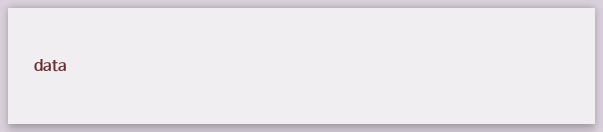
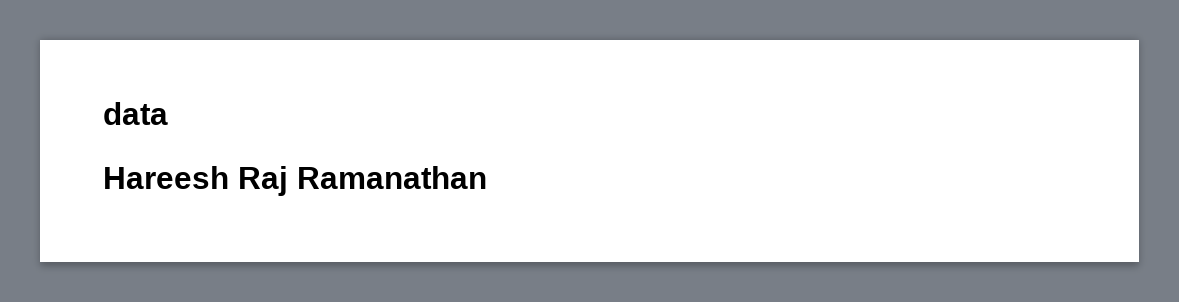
(67, 65) none -> [103,166,487,196] // Hareesh Raj Ramanathan

